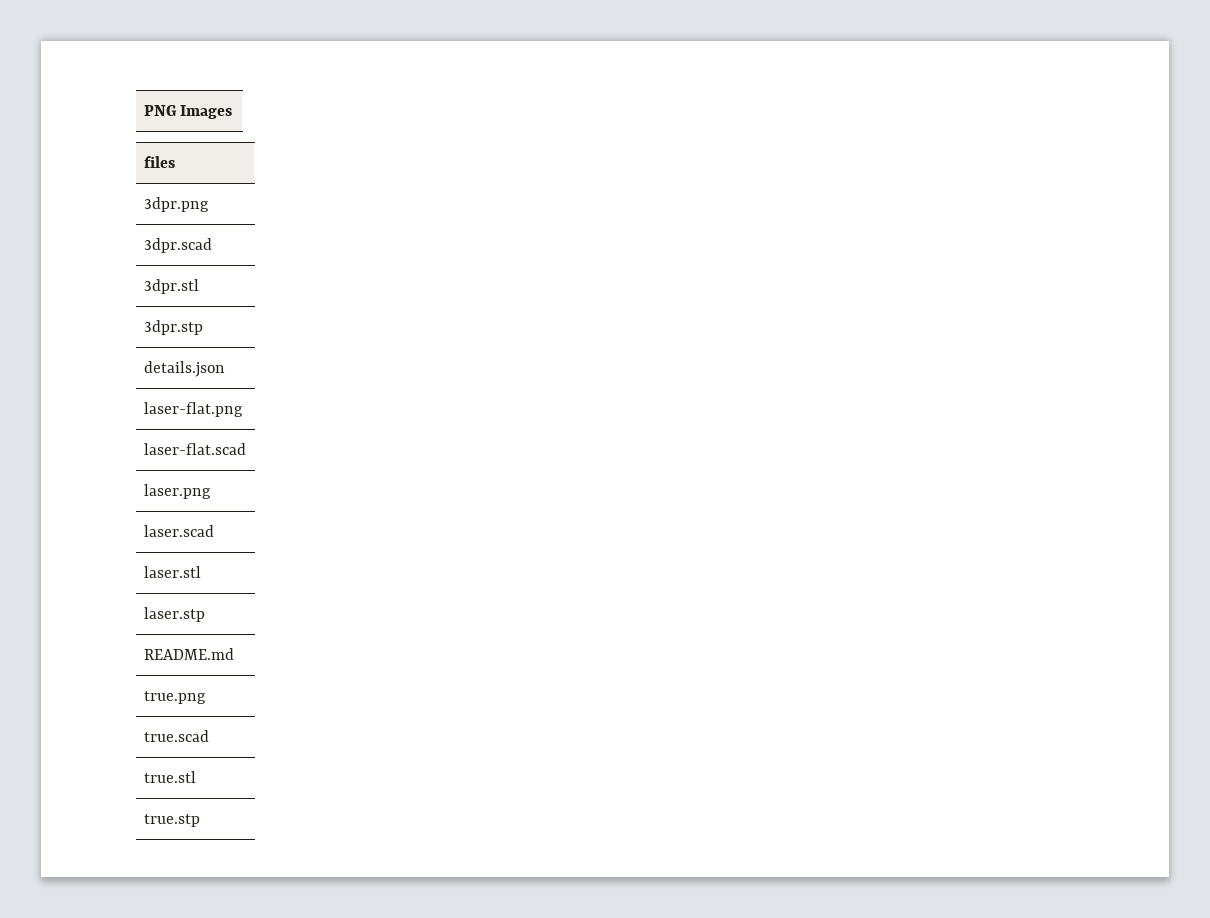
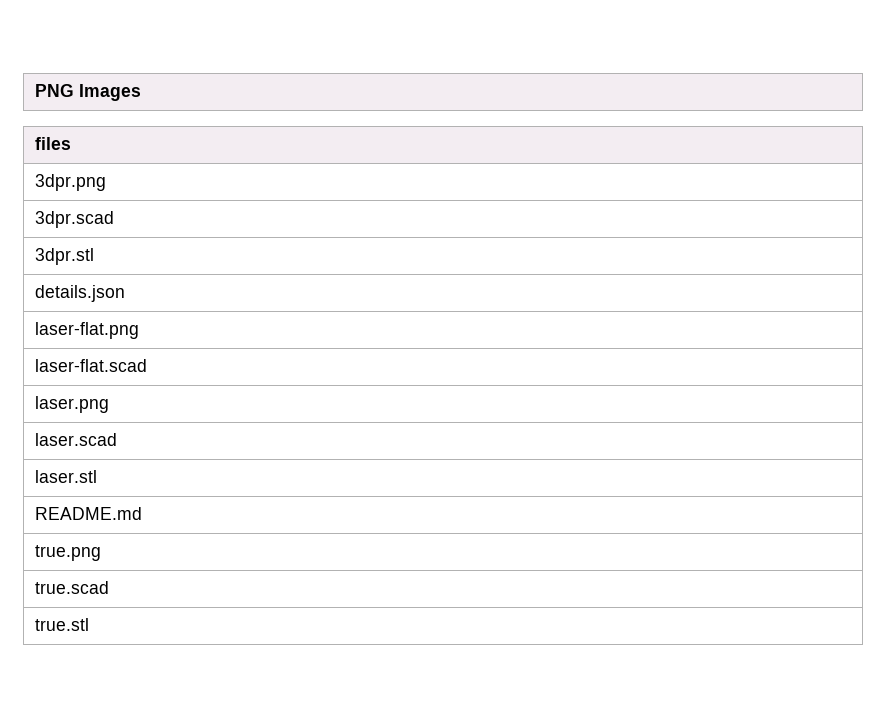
[143,320,203,335] // 3dpr.stp -> (95, 256) none
[143,607,205,622] // laser.stp -> (98, 476) none
[143,814,200,827] // true.stp -> (90, 624) none

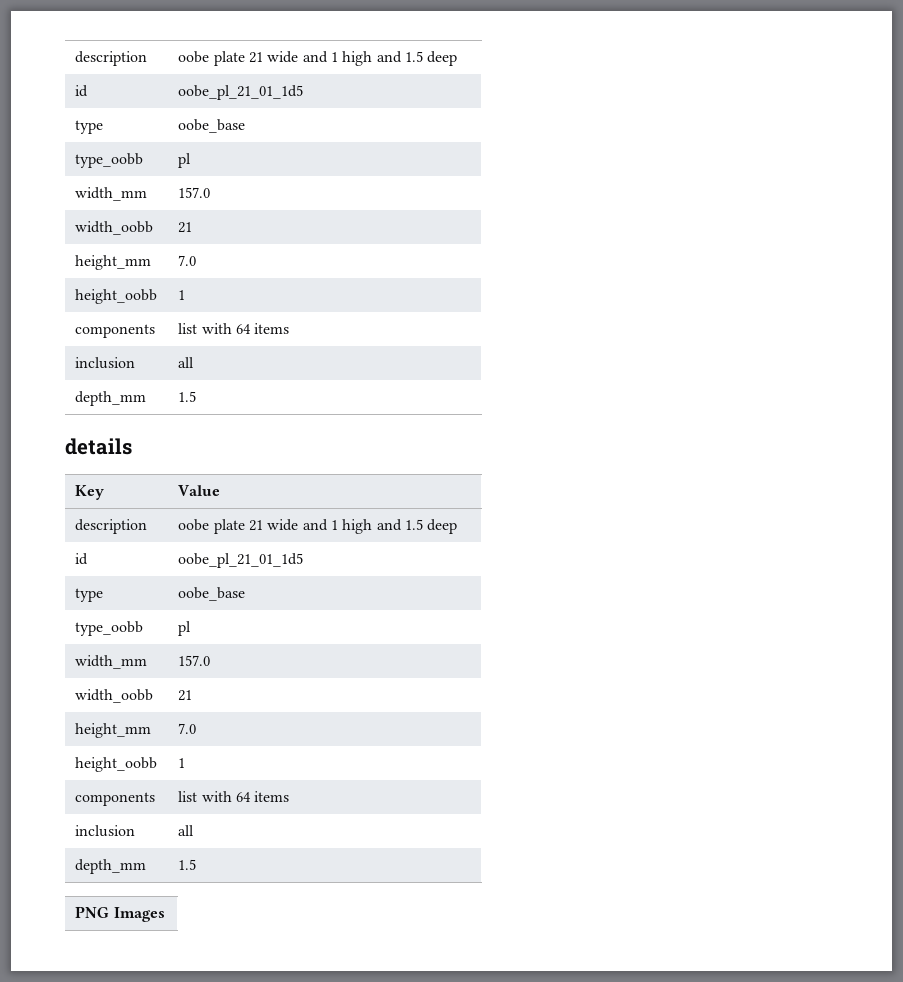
[35,84,142,101] [35,137,72,150] [35,174,107,191] [35,211,115,228] [35,248,95,265] [35,285,126,302] [35,322,140,339] [35,359,148,372] [35,396,110,413] [35,433,118,446] [35,470,98,483] [35,507,143,520] [35,545,102,561] [35,581,110,594] [35,618,90,631] PNG Images // files // 3dpr.png // 3dpr.scad // 3dpr.stl // details.json // laser-flat.png // laser-flat.scad // laser.png // laser.scad // laser.stl // README.md // true.png // true.scad // true.stl -> [75,51,148,66] [178,51,458,66] [75,85,89,97] [178,85,304,100] [75,120,104,134] [178,119,246,133] [75,153,144,168] [178,153,192,168] [75,187,148,201] [178,187,211,198] [75,221,154,235] [178,222,193,233] [75,255,152,270] [178,255,197,266] [75,289,158,304] [178,290,186,300] [75,324,156,338] [178,323,290,334] [75,357,136,369] [178,357,195,368] [75,391,147,406] [178,391,197,402] [65,438,132,455] [75,485,105,500] [178,485,221,496] [75,519,148,534] [178,519,458,534] [75,553,89,565] [178,553,304,568] [75,588,104,602] [178,587,246,601] [75,621,144,636] [178,621,192,636] [75,655,148,669] [178,655,211,666] [75,689,154,703] [178,690,193,701] [75,723,152,738] [178,723,197,734] [75,757,158,772] [178,758,186,768] [75,792,156,806] [178,791,290,802] [75,825,136,837] [178,825,195,836] [75,859,147,874] [178,859,197,870] [75,906,165,922] description | oobe plate 21 wide and 1 high and 1.5 deep // id | oobe_pl_21_01_1d5 // type | oobe_base // type_oobb | pl // width_mm | 157.0 // width_oobb | 21 // height_mm | 7.0 // height_oobb | 1 // components | list with 64 items // inclusion | all // depth_mm | 1.5 // details // Key | Value // description | oobe plate 21 wide and 1 high and 1.5 deep // id | oobe_pl_21_01_1d5 // type | oobe_base // type_oobb | pl // width_mm | 157.0 // width_oobb | 21 // height_mm | 7.0 // height_oobb | 1 // components | list with 64 items // inclusion | all // depth_mm | 1.5 // PNG Images

